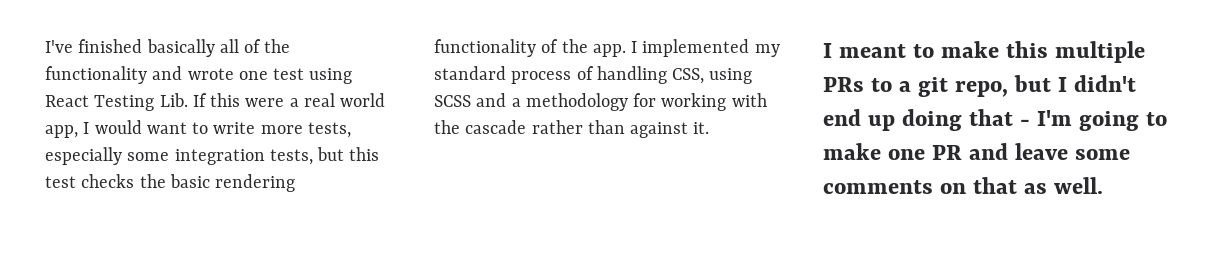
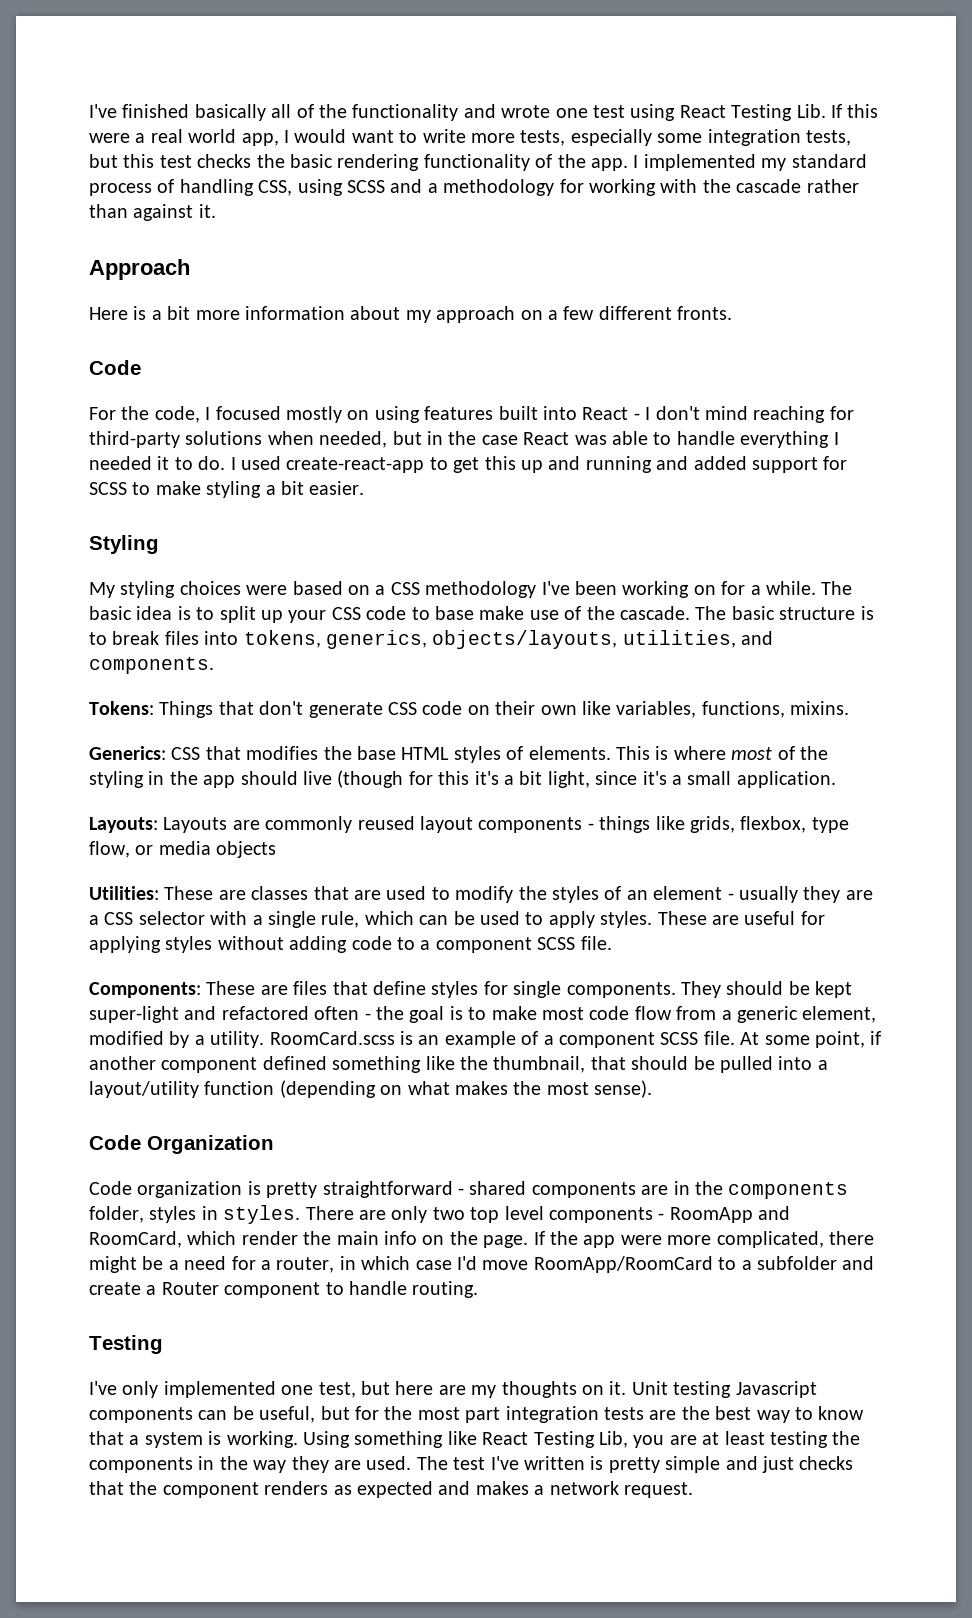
[823,41,1146,63] [823,75,1137,97] [823,109,1168,131] [823,143,1131,160] [823,177,1104,194] I meant to make this multiple PRs to a git repo, but I didn't end up doing that - I'm going to make one PR and leave some comments on that as well. -> [89,259,190,280] [89,306,733,323] [89,360,141,375] [89,406,854,423] [89,431,839,448] [89,456,848,473] [89,481,365,498] [89,535,159,554] [89,581,853,598] [89,606,874,623] [89,630,774,649] [89,657,214,674] [89,701,850,718] [89,746,828,763] [89,770,836,788] [89,816,849,833] [89,841,277,858] [89,886,873,903] [89,911,825,928] [89,936,612,953] [89,981,853,998] [89,1006,877,1023] [89,1031,882,1048] [89,1056,828,1073] [89,1080,653,1098] [89,1135,274,1154] [89,1181,849,1199] [89,1205,791,1224] [89,1231,874,1248] [89,1256,875,1273] [89,1281,479,1298] [89,1335,163,1354] [89,1381,817,1398] [89,1406,865,1423] [89,1431,861,1448] [89,1456,854,1473] [89,1481,693,1498] Approach // Here is a bit more information about my approach on a few different fronts. // Code // For the code, I focused mostly on using features built into React - I don't mind reaching for third-party solutions when needed, but in the case React was able to handle everything I needed it to do. I used create-react-app to get this up and running and added support for SCSS to make styling a bit easier. // Styling // My styling choices were based on a CSS methodology I've been working on for a while. The basic idea is to split up your CSS code to base make use of the cascade. The basic structure is to break files into tokens, generics, objects/layouts, utilities, and components. // Tokens: Things that don't generate CSS code on their own like variables, functions, mixins. // Generics: CSS that modifies the base HTML styles of elements. This is where most of the styling in the app should live (though for this it's a bit light, since it's a small application. // Layouts: Layouts are commonly reused layout components - things like grids, flexbox, type flow, or media objects // Utilities: These are classes that are used to modify the styles of an element - usually they are a CSS selector with a single rule, which can be used to apply styles. These are useful for applying styles without adding code to a component SCSS file. // Components: These are files that define styles for single components. They should be kept super-light and refactored often - the goal is to make most code flow from a generic element, modified by a utility. RoomCard.scss is an example of a component SCSS file. At some point, if another component defined something like the thumbnail, that should be pulled into a layout/utility function (depending on what makes the most sense). // Code Organization // Code organization is pretty straightforward - shared components are in the components folder, styles in styles. There are only two top level components - RoomApp and RoomCard, which render the main info on the page. If the app were more complicated, there might be a need for a router, in which case I'd move RoomApp/RoomCard to a subfolder and create a Router component to handle routing. // Testing // I've only implemented one test, but here are my thoughts on it. Unit testing Javascript components can be useful, but for the most part integration tests are the best way to know that a system is working. Using something like React Testing Lib, you are at least testing the components in the way they are used. The test I've written is pretty simple and just checks that the component renders as expected and makes a network request.

